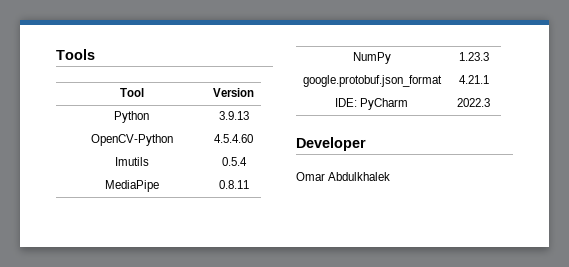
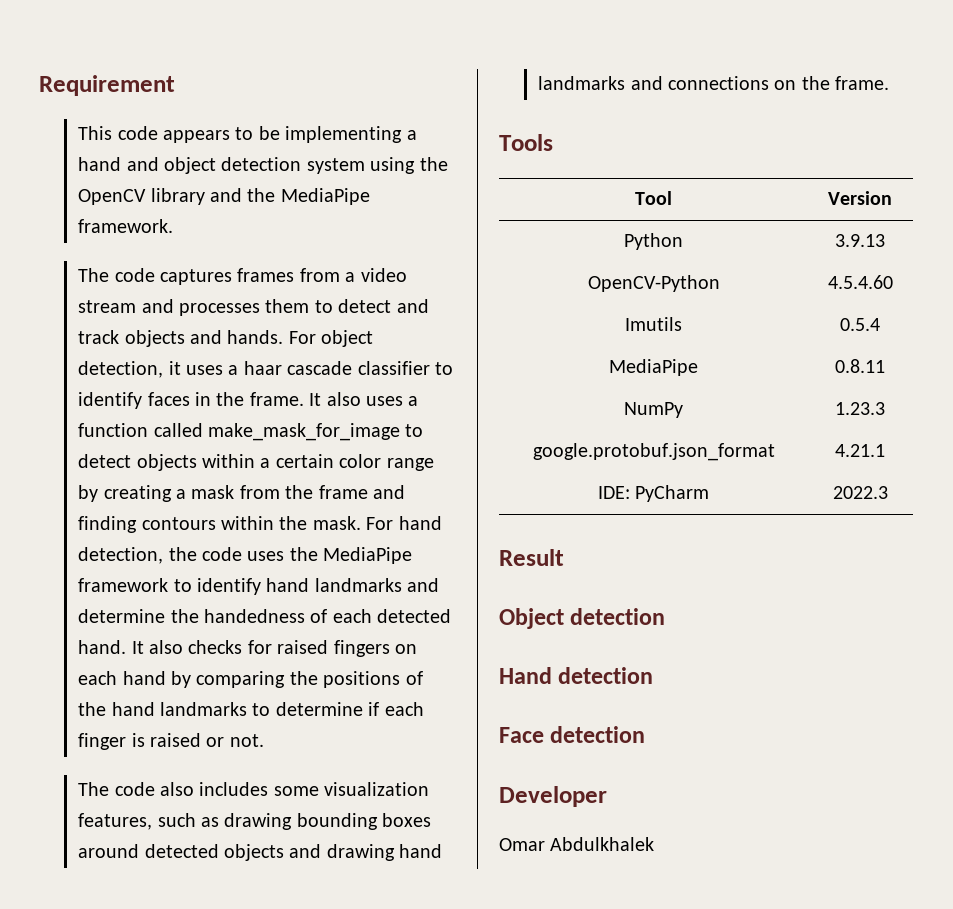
(56, 54) none -> [39,75,175,96] [78,126,417,143] [78,157,448,174] [78,188,370,205] [78,219,174,233] [78,268,407,285] [78,299,429,316] [78,330,374,347] [78,361,454,378] [78,392,419,409] [78,423,424,441] [78,454,434,471] [78,485,406,502] [78,516,442,533] [78,547,413,564] [78,578,440,595] [78,609,452,623] [78,640,418,657] [78,671,423,688] [78,702,424,716] [78,733,264,750] [78,782,430,796] [78,813,432,830] [78,844,443,861] [538,76,890,90] Requirement // This code appears to be implementing a hand and object detection system using the OpenCV library and the MediaPipe framework. // The code captures frames from a video stream and processes them to detect and track objects and hands. For object detection, it uses a haar cascade classifier to identify faces in the frame. It also uses a function called make_mask_for_image to detect objects within a certain color range by creating a mask from the frame and finding contours within the mask. For hand detection, the code uses the MediaPipe framework to identify hand landmarks and determine the handedness of each detected hand. It also checks for raised fingers on each hand by comparing the positions of the hand landmarks to determine if each finger is raised or not. // The code also includes some visualization features, such as drawing bounding boxes around detected objects and drawing hand landmarks and connections on the frame. //
(490, 102) none -> [499,549,564,566] [499,608,666,629] [499,667,654,684] [499,726,646,743] // Result // Object detection // Hand detection // Face detection

